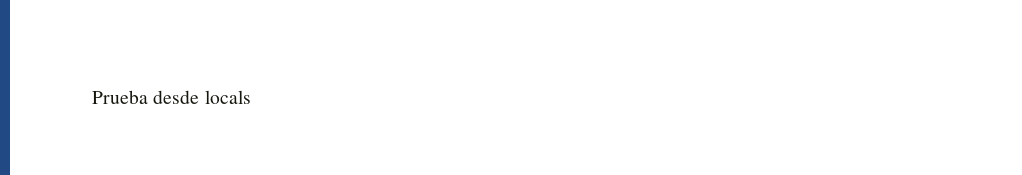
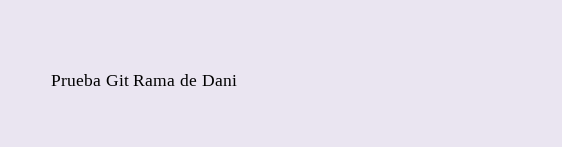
[153,90,251,104] desde locals -> [105,74,237,86] Git Rama de Dani

